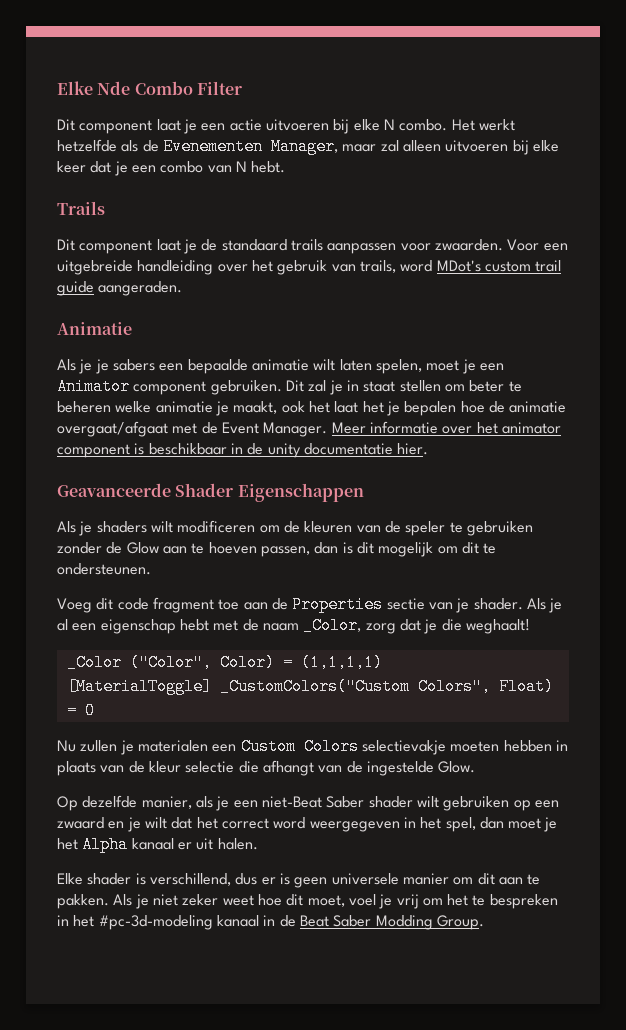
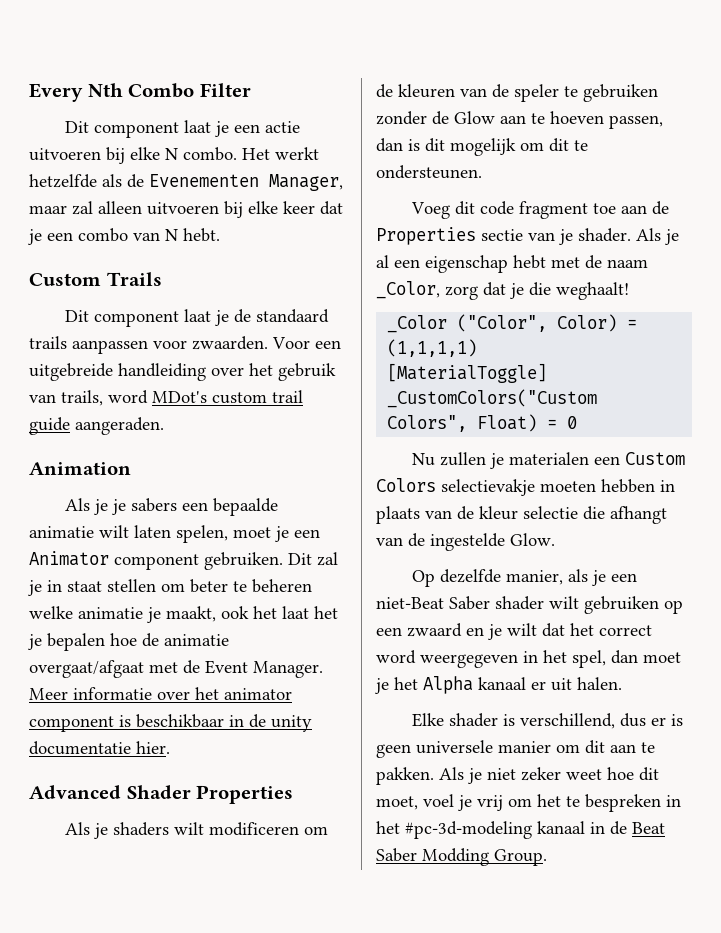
[57,81,131,95] Elke Nde -> [29,83,123,102] Every Nth
(286, 167) none -> [29,273,101,286] Custom
[57,322,132,335] Animatie -> [29,462,131,475] Animation
[57,483,364,502] Geavanceerde Shader Eigenschappen -> [29,785,294,804] Advanced Shader Properties

